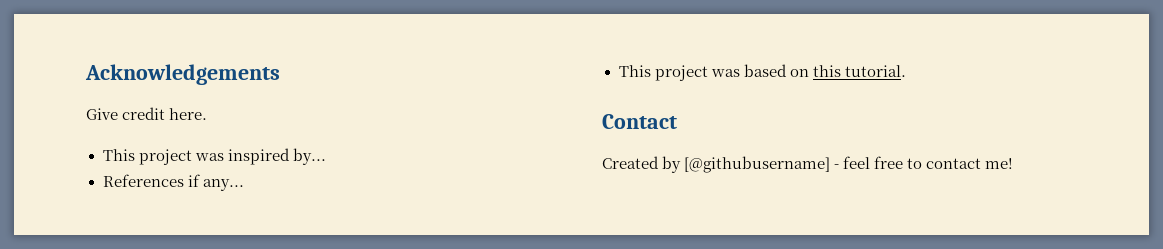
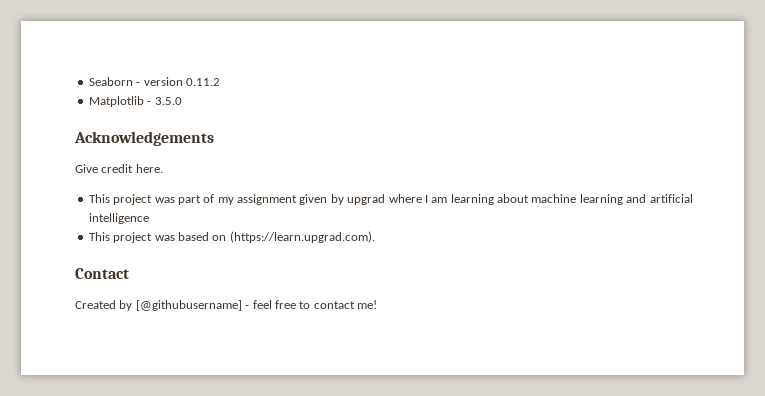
(85, 74) none -> [88,77,220,86] [88,96,182,107] Seaborn - version 0.11.2 // Matplotlib - 3.5.0 //
[227,148,326,165] [102,174,244,191] inspired by... // References if any... -> [177,194,693,205] [88,213,149,224] part of my assignment given by upgrad where I am learning about machine learning and artificial intelligence
[812,65,906,77] this tutorial. -> [229,231,375,243] (https://learn.upgrad.com).

